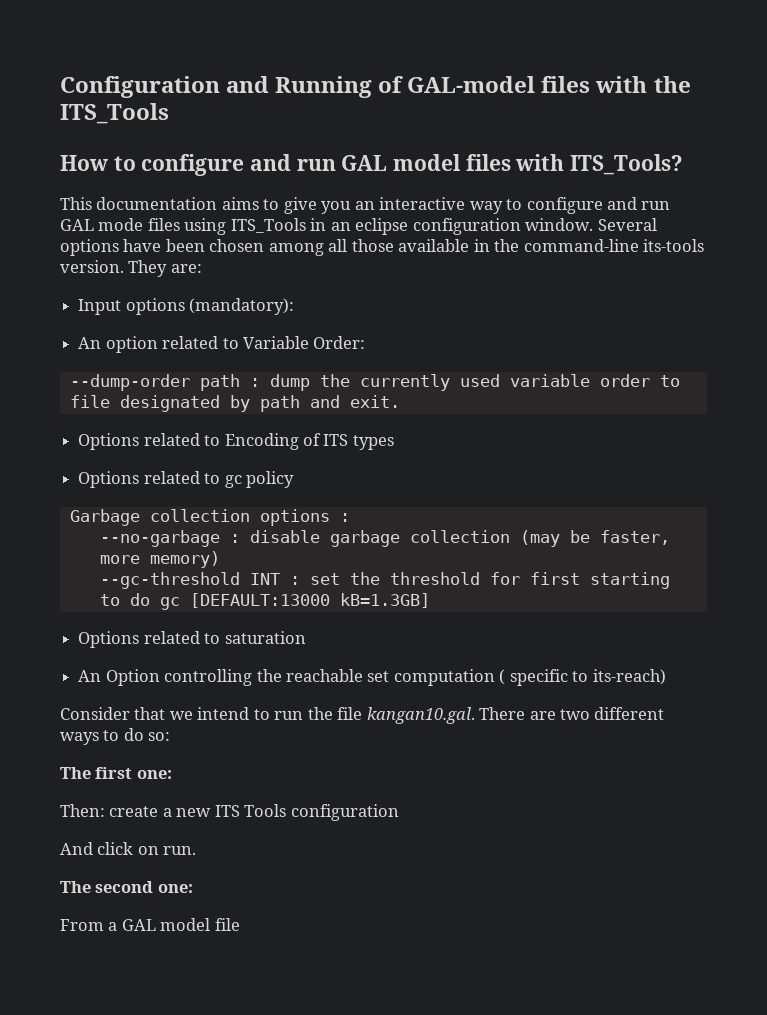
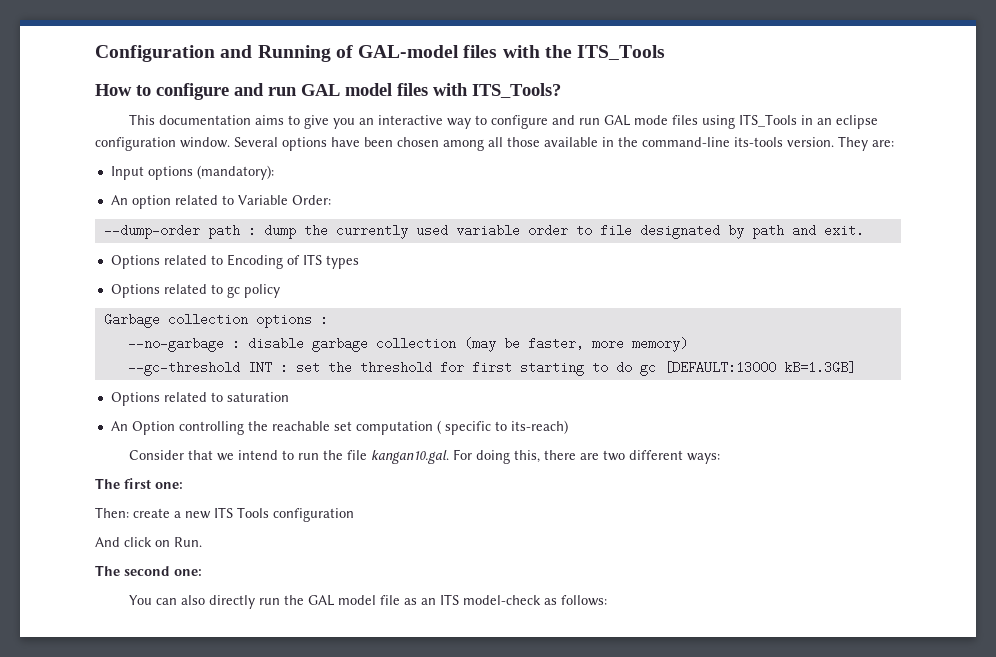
[479,707,665,720] [60,728,171,745] There are two different ways to do so: -> [453,449,721,464] For doing this, there are two different ways:
[163,846,197,855] run. -> [174,537,202,547] Run.
[60,918,240,931] From a GAL model file -> [129,594,608,609] You can also directly run the GAL model file as an ITS model-check as follows:

